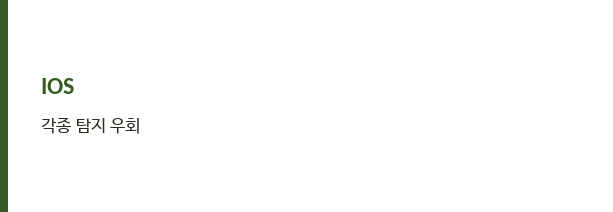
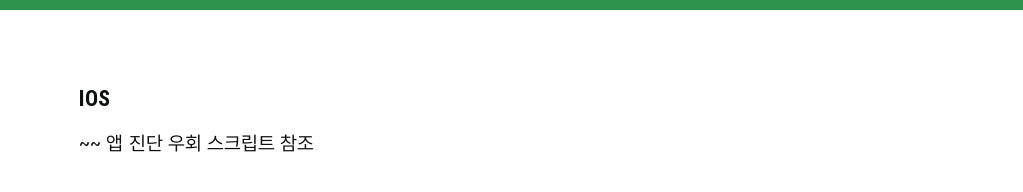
[41,117,141,134] 각종 탐지 우회 -> [79,134,315,152] ~~ 앱 진단 우회 스크립트 참조

